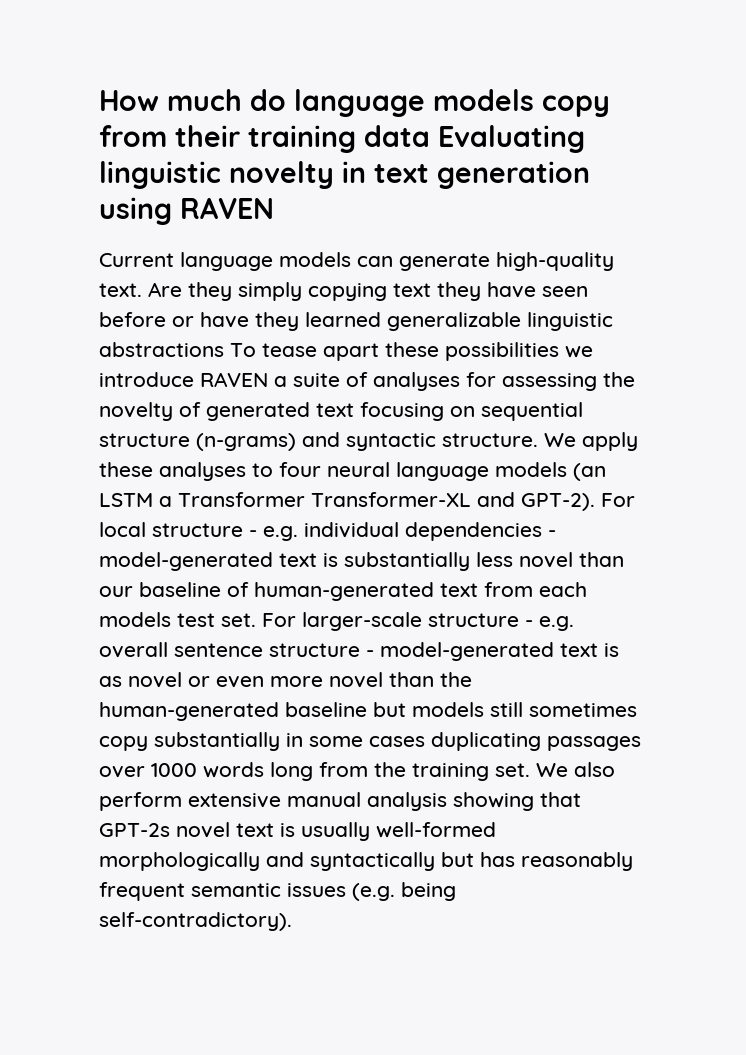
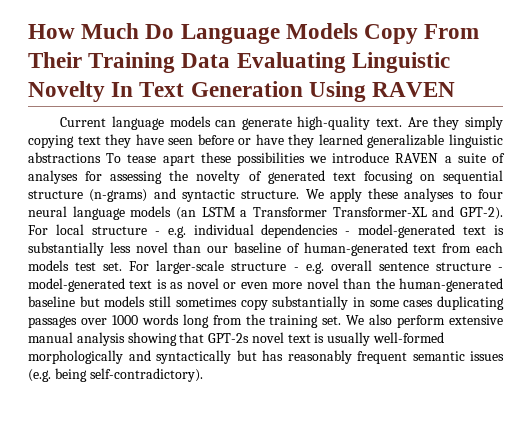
[167,89,610,117] [99,125,585,153] [99,161,590,189] [99,197,172,225] much do language models copy from their training data Evaluating linguistic novelty in text generation using -> [81,23,480,44] [28,52,450,73] [28,81,366,102] Much Do Language Models Copy From Their Training Data Evaluating Linguistic Novelty In Text Generation Using

